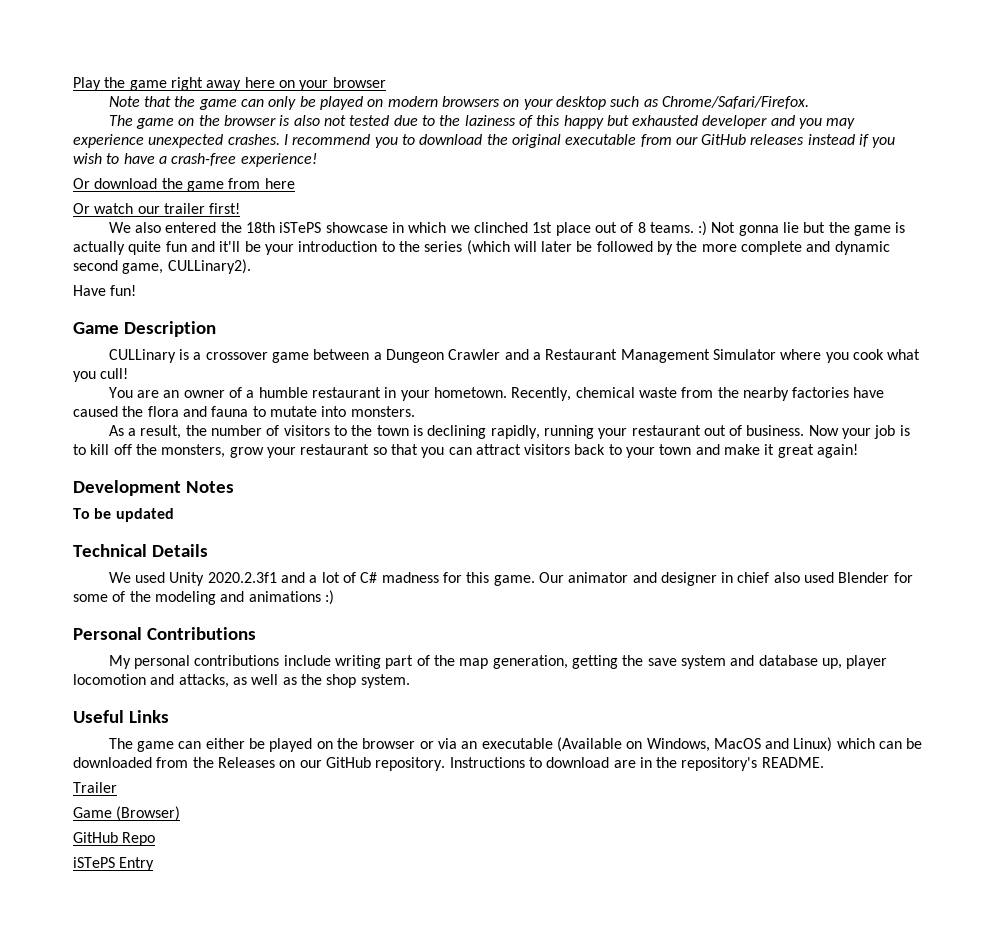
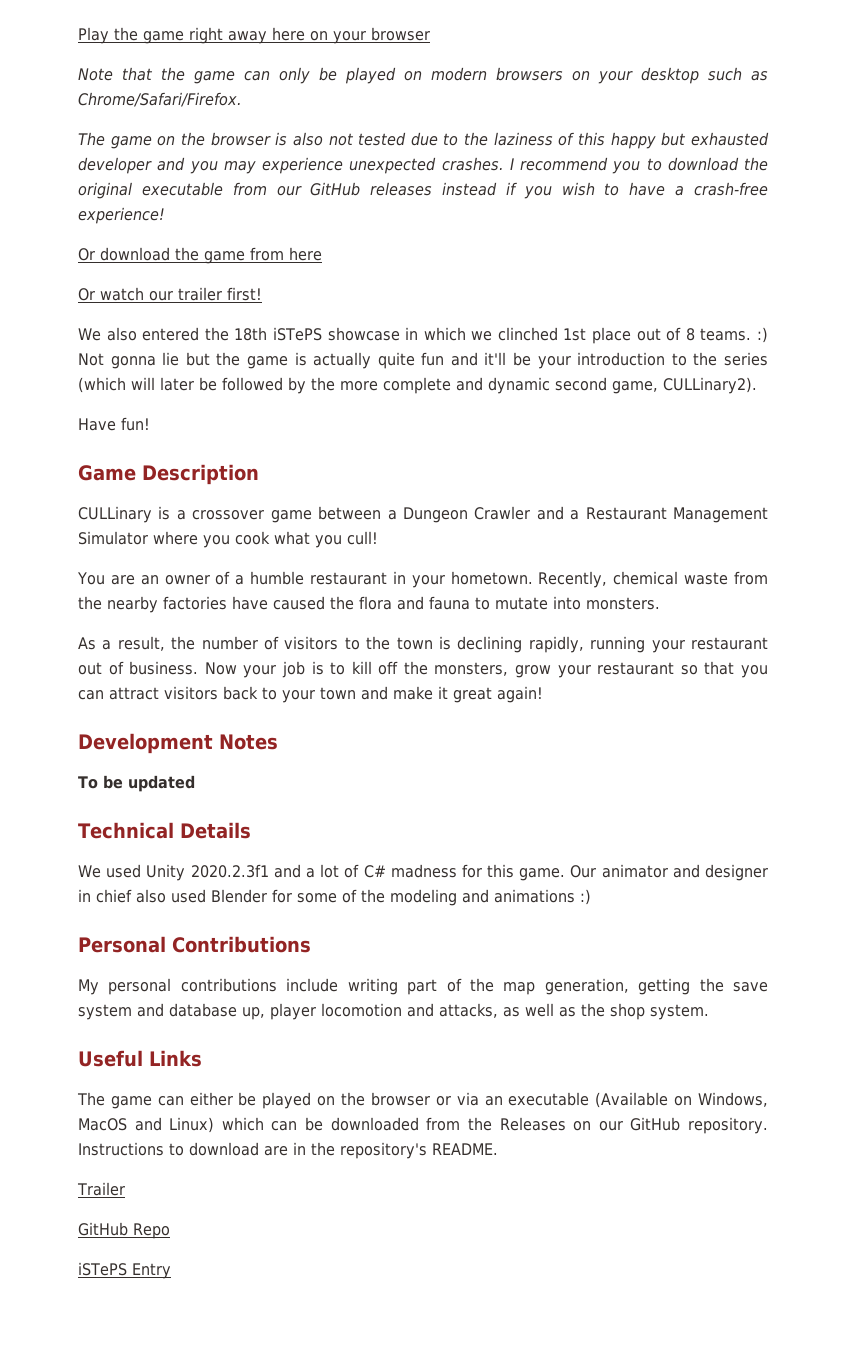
[73,806,181,821] // Game (Browser) -> (125, 1189) none

